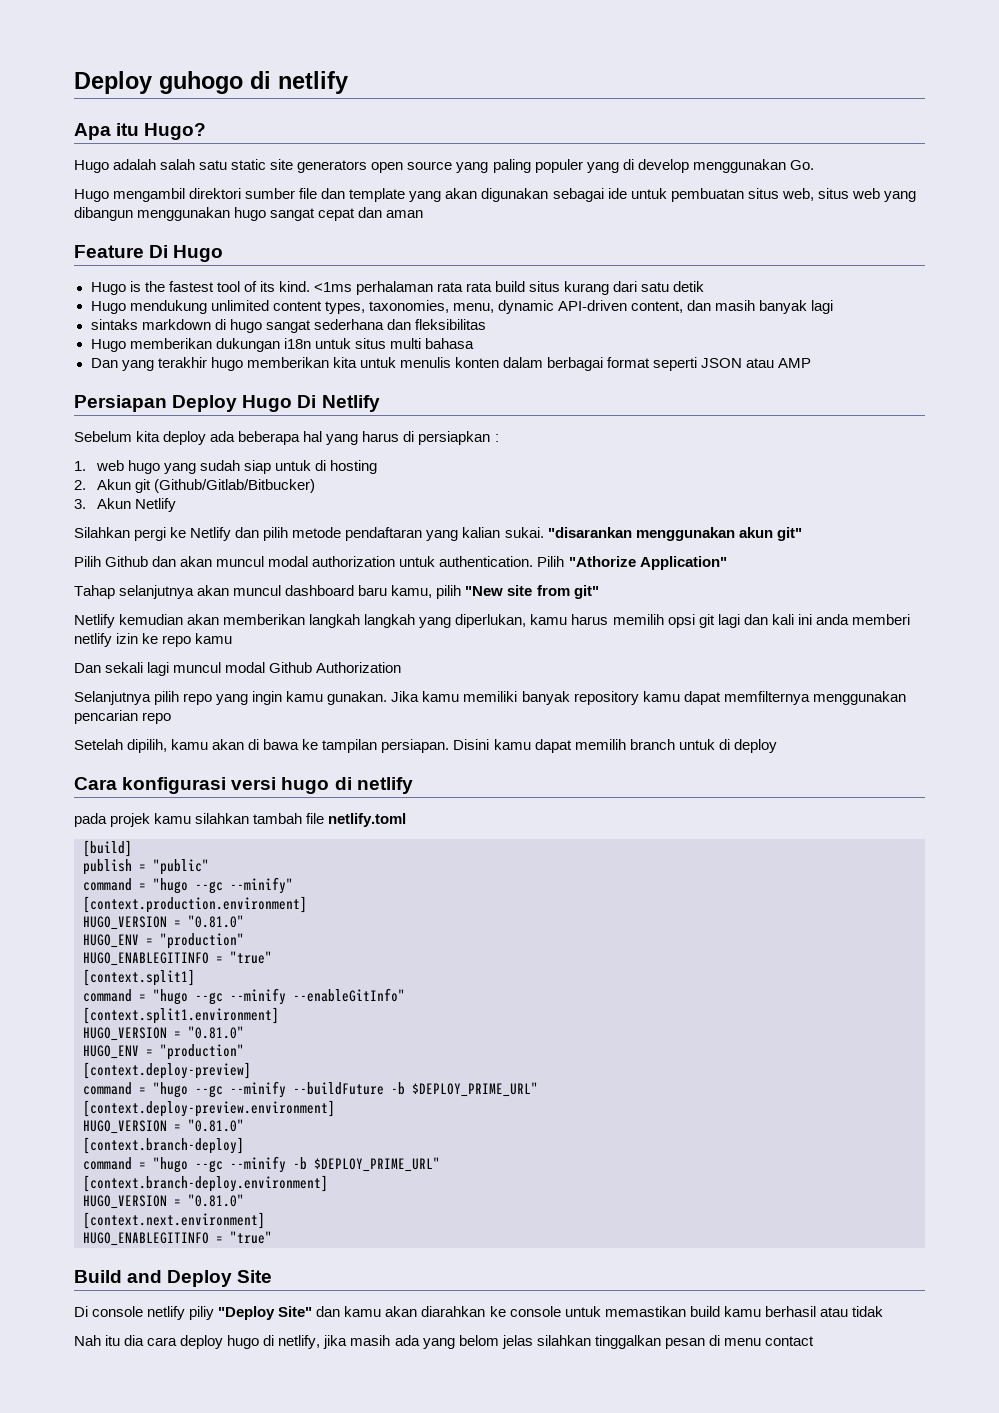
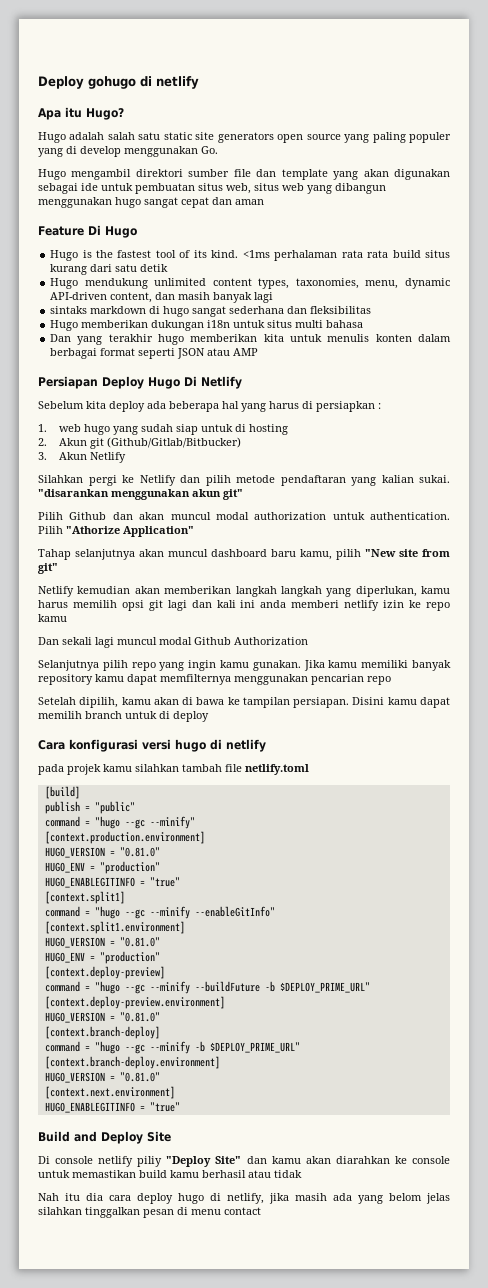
[74,71,243,94] Deploy guhogo -> [38,76,136,89] Deploy gohugo

